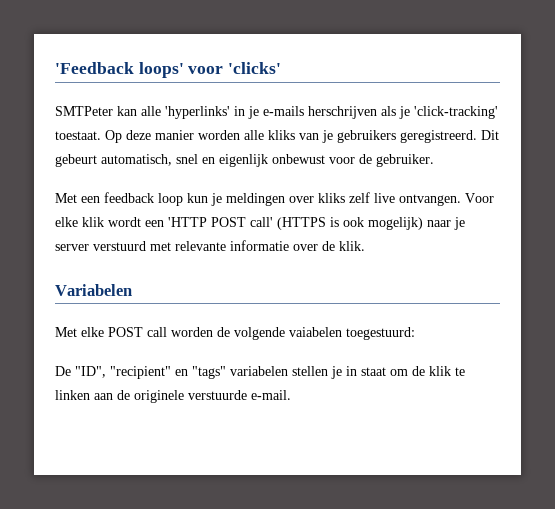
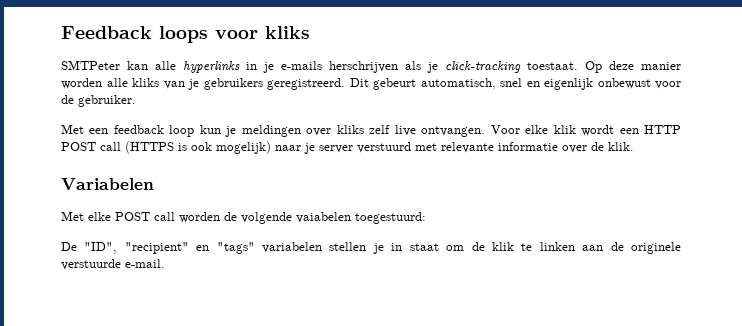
[55,62,282,78] 'Feedback loops' voor 'clicks' -> [61,26,310,43] Feedback loops voor kliks
[165,106,230,119] 'hyperlinks' -> [183,61,240,73] hyperlinks
[414,106,498,119] 'click-tracking' -> [445,61,521,73] click-tracking
[168,217,273,227] 'HTTP POST call' -> [644,125,682,134] [61,142,121,151] HTTP POST call

